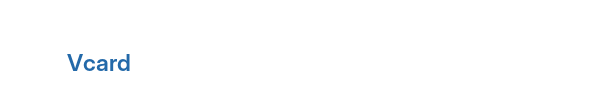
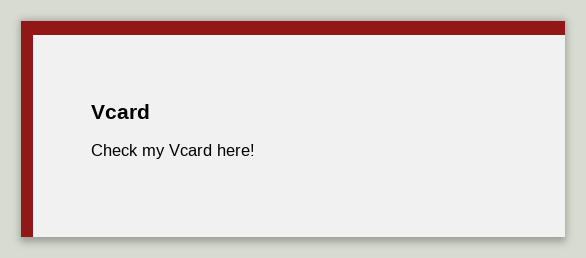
[67,54,131,71] Vcard -> [91,104,150,119] [91,144,255,159] Vcard // Check my Vcard here!

